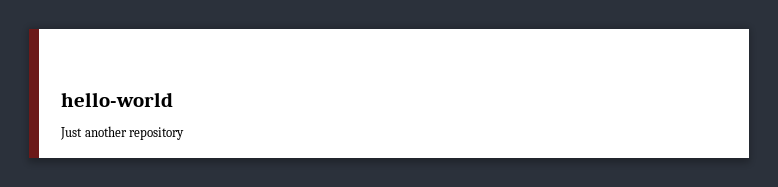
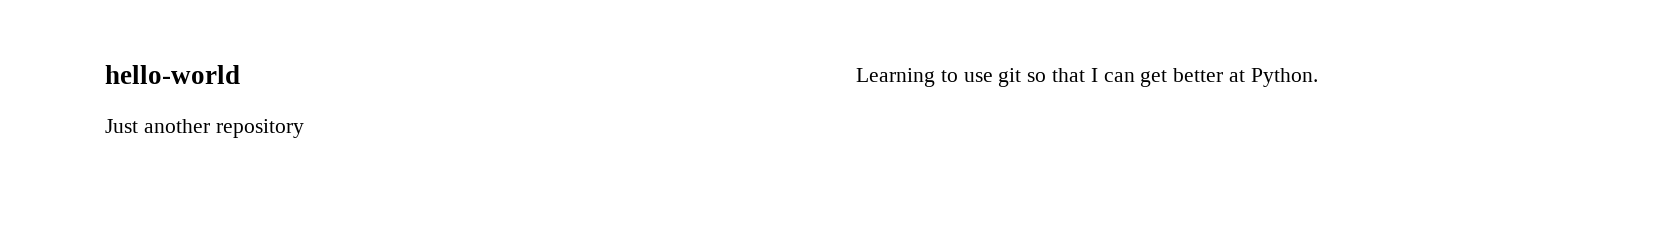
(185, 133) none -> [856,68,1318,87] // Learning to use git so that I can get better at Python.

